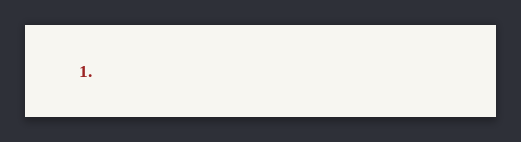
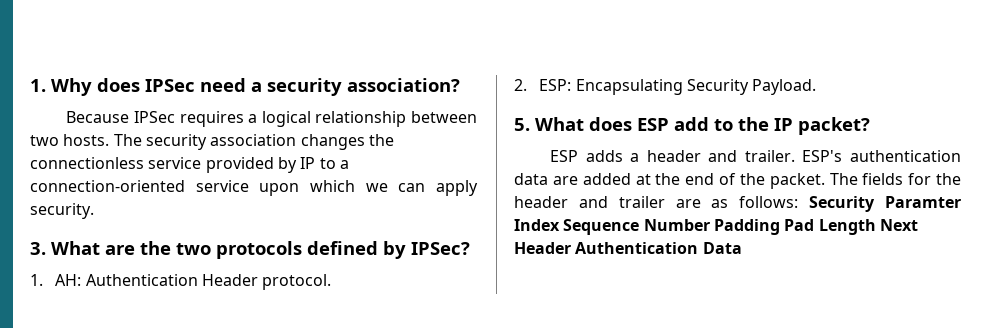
[79,66,92,77] 1. -> [30,78,460,96] [66,111,477,127] [30,134,394,150] [30,157,349,173] [30,180,479,196] [30,203,94,219] [30,241,470,259] [30,274,332,290] [514,79,817,95] [514,117,870,135] [550,150,961,162] [514,173,961,189] [514,196,961,212] [514,219,918,235] [514,242,742,254] 1. Why does IPSec need a security association? // Because IPSec requires a logical relationship between two hosts. The security association changes the connectionless service provided by IP to a connection-oriented service upon which we can apply security. // 3. What are the two protocols defined by IPSec? // 1. AH: Authentication Header protocol. // 2. ESP: Encapsulating Security Payload. // 5. What does ESP add to the IP packet? // ESP adds a header and trailer. ESP's authentication data are added at the end of the packet. The fields for the header and trailer are as follows: Security Paramter Index Sequence Number Padding Pad Length Next Header Authentication Data

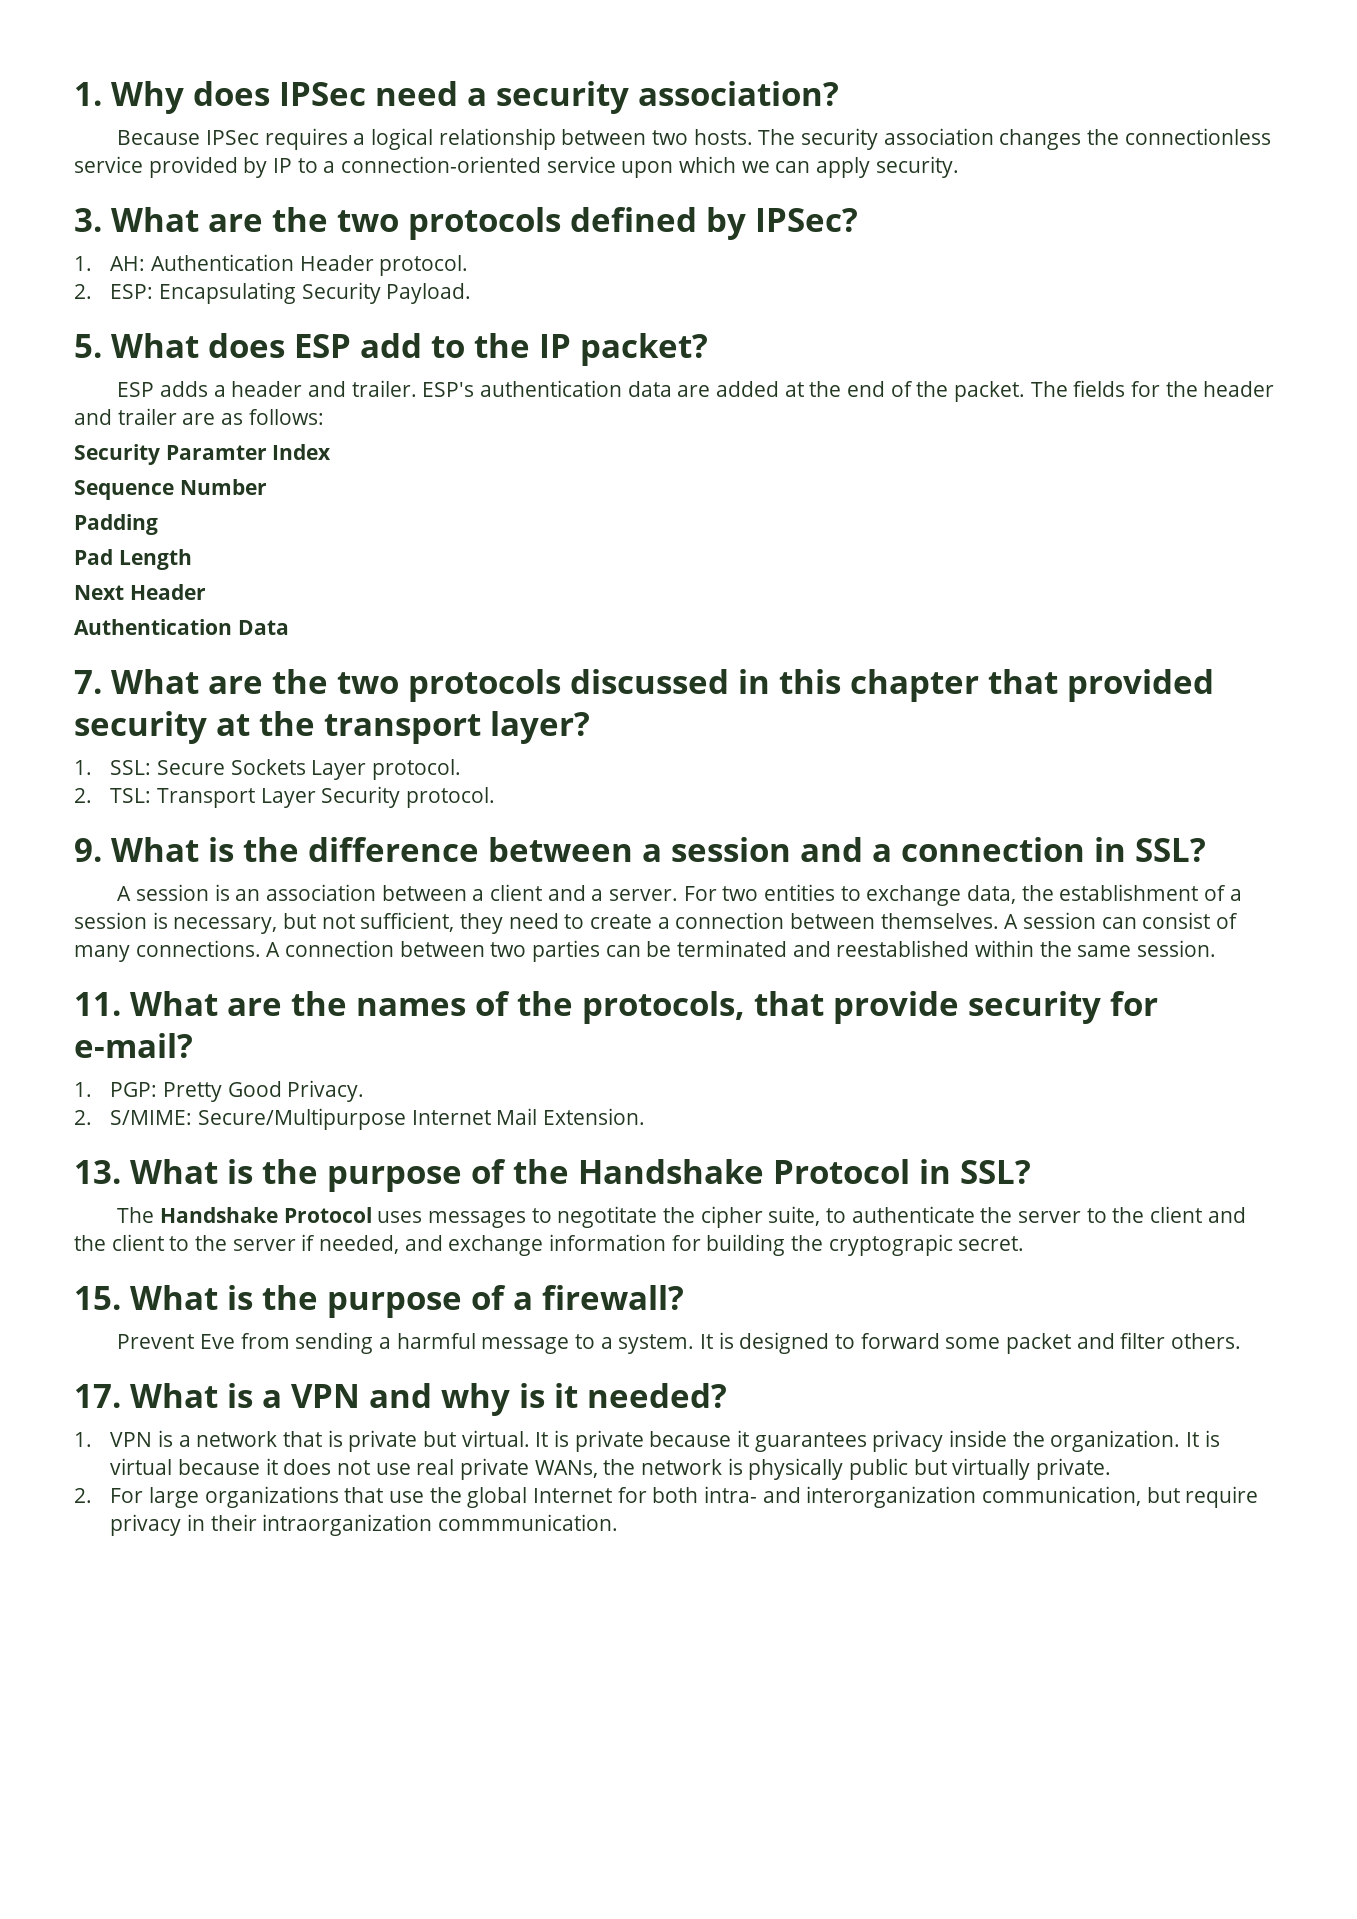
(799, 202) none -> (324, 417) //
(560, 225) none -> (332, 452) //
(710, 225) none -> (267, 487) //
(780, 227) none -> (158, 524) //
(876, 227) none -> (192, 559) //
(571, 248) none -> (206, 592) //
(742, 248) none -> [74,669,1214,702] [74,711,590,744] [74,759,461,780] [74,786,495,808] [74,837,1206,862] [117,884,1242,906] [74,912,1239,934] [74,940,1217,962] [74,991,1158,1024] [74,1033,193,1058] [74,1080,365,1102] [74,1108,645,1130] [74,1159,1031,1192] [117,1206,1246,1228] [74,1234,1025,1256] [74,1285,684,1318] [117,1332,1242,1354] [74,1383,727,1416] [74,1430,1220,1452] [110,1458,1111,1480] [74,1486,1259,1508] [110,1514,618,1536] // 7. What are the two protocols discussed in this chapter that provided security at the transport layer? // 1. SSL: Secure Sockets Layer protocol. // 2. TSL: Transport Layer Security protocol. // 9. What is the difference between a session and a connection in SSL? // A session is an association between a client and a server. For two entities to exchange data, the establishment of a session is necessary, but not sufficient, they need to create a connection between themselves. A session can consist of many connections. A connection between two parties can be terminated and reestablished within the same session. // 11. What are the names of the protocols, that provide security for e-mail? // 1. PGP: Pretty Good Privacy. // 2. S/MIME: Secure/Multipurpose Internet Mail Extension. // 13. What is the purpose of the Handshake Protocol in SSL? // The Handshake Protocol uses messages to negotitate the cipher suite, to authenticate the server to the client and the client to the server if needed, and exchange information for building the cryptograpic secret. // 15. What is the purpose of a firewall? // Prevent Eve from sending a harmful message to a system. It is designed to forward some packet and filter others. // 17. What is a VPN and why is it needed? // 1. VPN is a network that is private but virtual. It is private because it guarantees privacy inside the organization. It is virtual because it does not use real private WANs, the network is physically public but virtually private. // 2. For large organizations that use the global Internet for both intra- and interorganization communication, but require privacy in their intraorganization commmunication.

